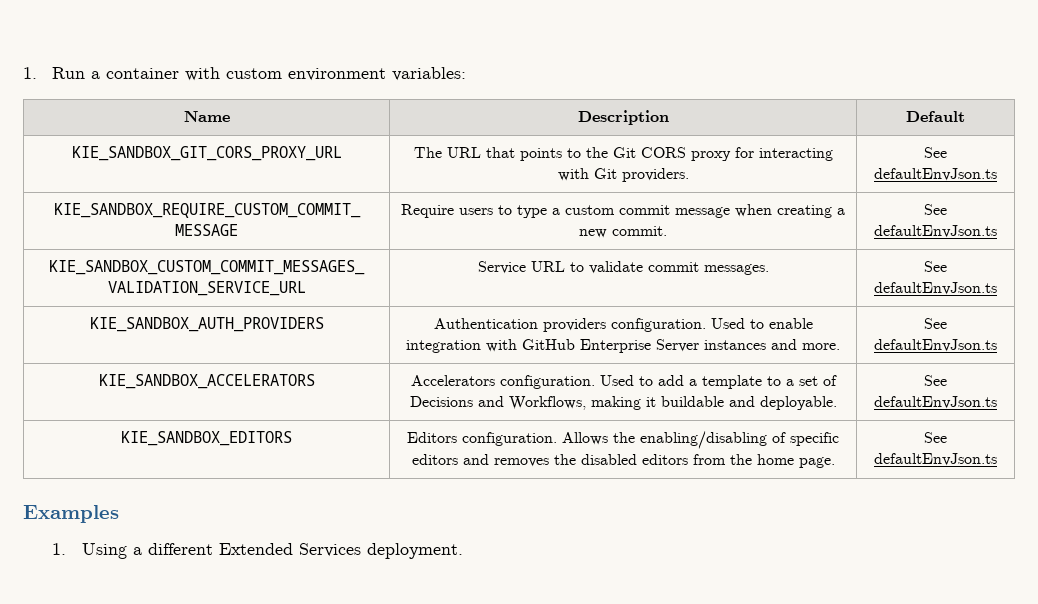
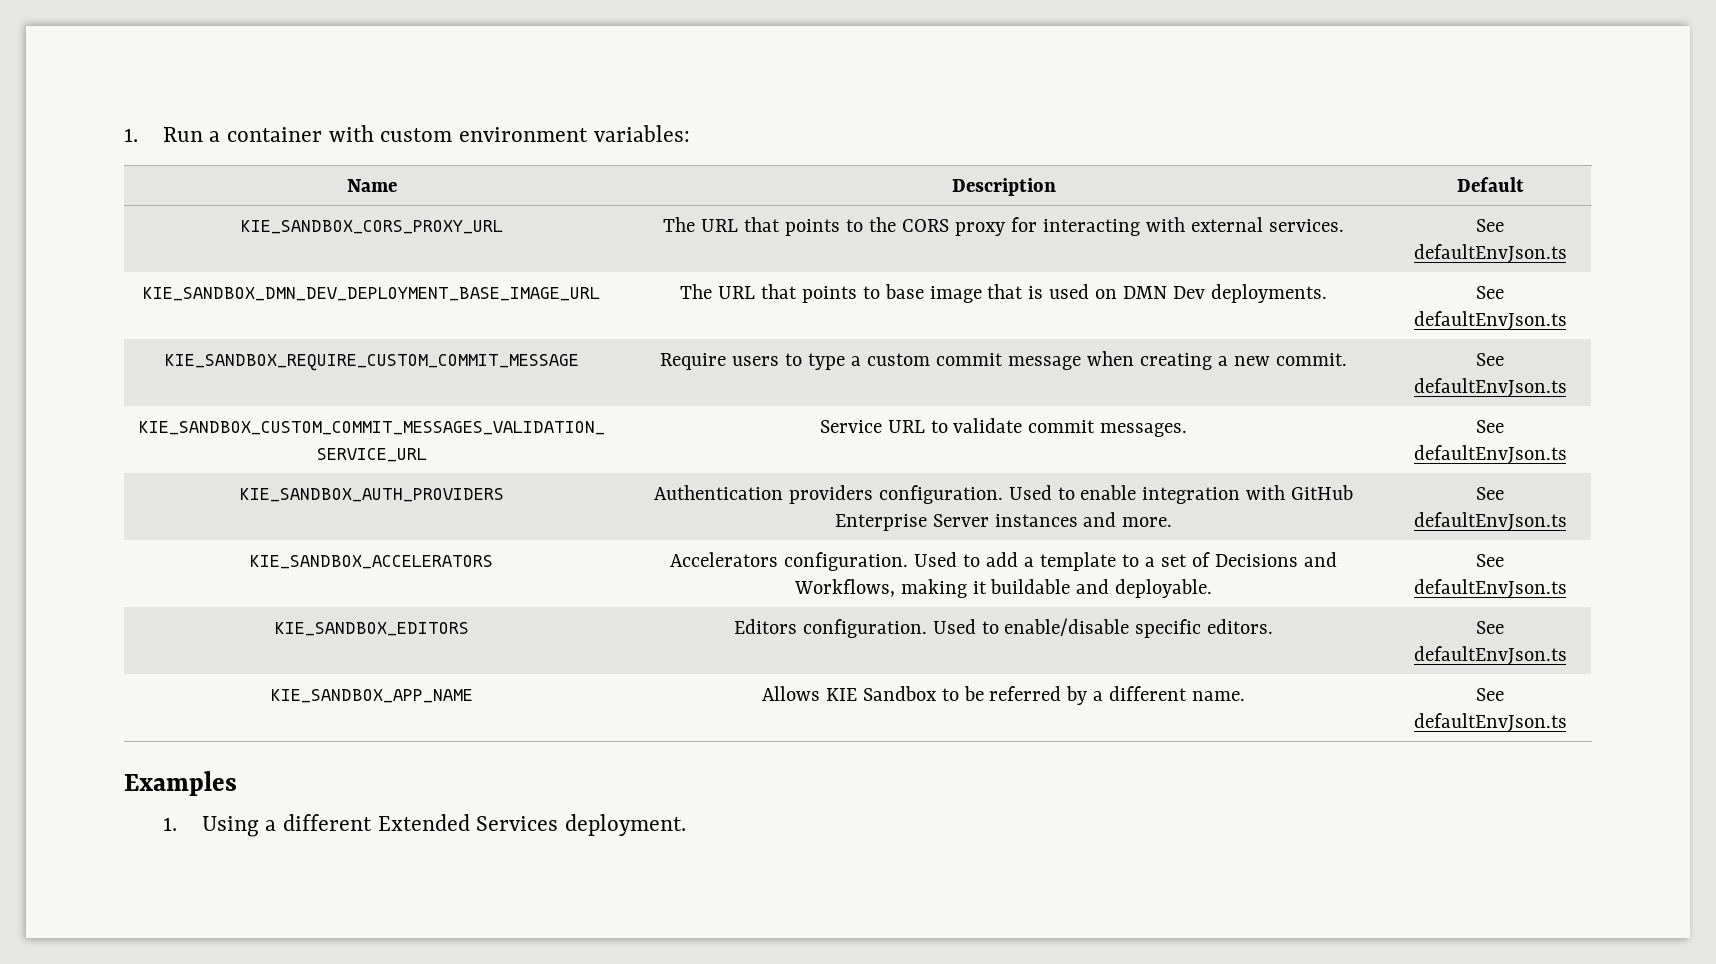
[71,146,342,161] KIE_SANDBOX_GIT_CORS_PROXY_URL -> [240,220,503,234] KIE_SANDBOX_CORS_PROXY_URL
[612,147,636,158] Git -> (897, 224) none
[593,168,689,182] Git providers. -> [1190,217,1344,232] [1476,219,1504,232] [1413,244,1567,263] [143,287,600,301] [679,284,1328,303] external services. | See defaultEnvJson.ts // KIE_SANDBOX_DMN_DEV_DEPLOYMENT_BASE_IMAGE_URL | The URL that points to base image that is used on DMN Dev deployments.
[562,431,839,449] [411,454,835,468] Allows the enabling/disabling of specific editors and removes the disabled editors from the home page. -> [932,618,1274,638] [1476,621,1504,634] [1413,646,1567,665] [270,689,473,703] [761,686,1246,705] Used to enable/disable specific editors. | See defaultEnvJson.ts // KIE_SANDBOX_APP_NAME | Allows KIE Sandbox to be referred by a different name.

